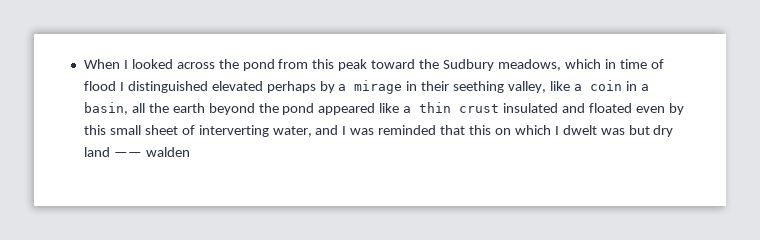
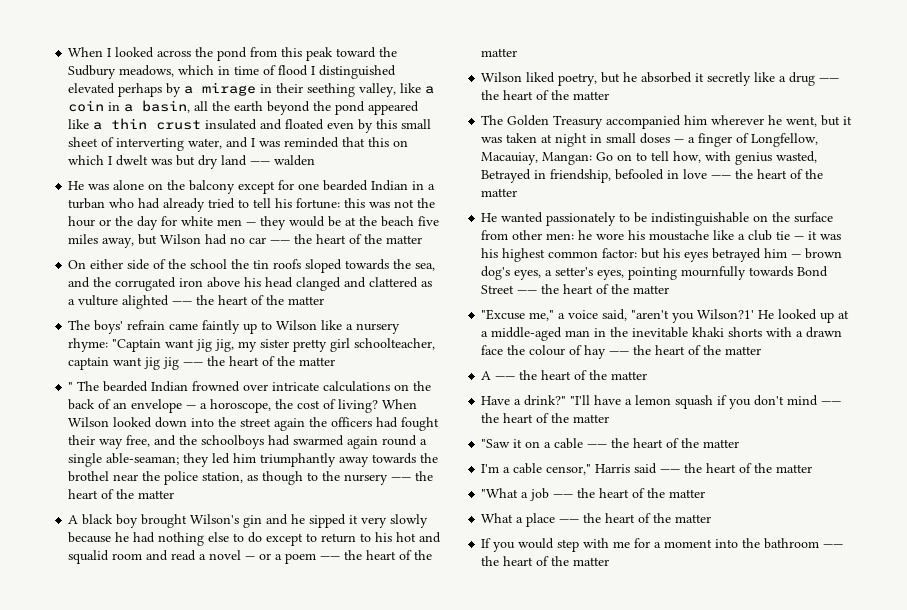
(190, 152) none -> [68,180,436,194] [68,198,436,212] [68,216,440,230] [68,234,423,248] [68,259,436,273] [68,277,433,291] [68,295,325,309] [68,320,401,334] [68,338,436,352] [68,356,336,370] [68,381,432,392] [68,399,418,413] [68,417,440,431] [68,435,428,449] [68,453,439,467] [68,471,434,485] [68,489,175,499] [68,514,429,528] [68,532,442,546] [68,550,433,564] [481,48,518,57] [481,72,840,86] [481,90,610,100] [481,115,853,129] [481,133,819,147] [481,151,818,165] [481,169,824,183] [481,188,518,197] [481,212,834,226] [481,230,842,241] [481,248,843,262] [481,266,829,280] [481,284,670,294] [481,309,850,323] [481,327,843,341] [481,345,762,359] [481,370,648,380] [481,395,842,409] [481,413,610,423] [481,438,740,449] [481,463,813,475] [481,488,706,501] [481,513,712,527] [481,538,844,552] [481,556,610,566] // He was alone on the balcony except for one bearded Indian in a turban who had already tried to tell his fortune: this was not the hour or the day for white men — they would be at the beach five miles away, but Wilson had no car —— the heart of the matter // On either side of the school the tin roofs sloped towards the sea, and the corrugated iron above his head clanged and clattered as a vulture alighted —— the heart of the matter // The boys' refrain came faintly up to Wilson like a nursery rhyme: "Captain want jig jig, my sister pretty girl schoolteacher, captain want jig jig —— the heart of the matter // " The bearded Indian frowned over intricate calculations on the back of an envelope — a horoscope, the cost of living? When Wilson looked down into the street again the officers had fought their way free, and the schoolboys had swarmed again round a single able-seaman; they led him triumphantly away towards the brothel near the police station, as though to the nursery —— the heart of the matter // A black boy brought Wilson's gin and he sipped it very slowly because he had nothing else to do except to return to his hot and squalid room and read a novel — or a poem —— the heart of the matter // Wilson liked poetry, but he absorbed it secretly like a drug —— the heart of the matter // The Golden Treasury accompanied him wherever he went, but it was taken at night in small doses — a finger of Longfellow, Macauiay, Mangan: Go on to tell how, with genius wasted, Betrayed in friendship, befooled in love —— the heart of the matter // He wanted passionately to be indistinguishable on the surface from other men: he wore his moustache like a club tie — it was his highest common factor: but his eyes betrayed him — brown dog's eyes, a setter's eyes, pointing mournfully towards Bond Street —— the heart of the matter // "Excuse me," a voice said, "aren't you Wilson?1' He looked up at a middle-aged man in the inevitable khaki shorts with a drawn face the colour of hay —— the heart of the matter // A —— the heart of the matter // Have a drink?" "I'll have a lemon squash if you don't mind —— the heart of the matter // "Saw it on a cable —— the heart of the matter // I'm a cable censor," Harris said —— the heart of the matter // "What a job —— the heart of the matter // What a place —— the heart of the matter // If you would step with me for a moment into the bathroom —— the heart of the matter

